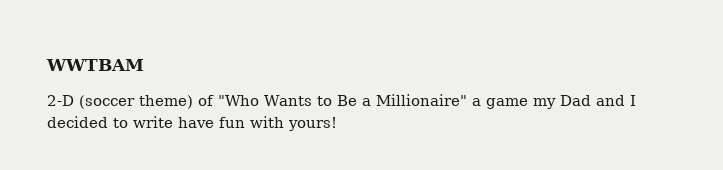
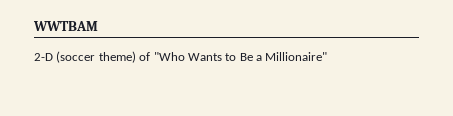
[471,95,636,109] [47,116,337,131] a game my Dad and I decided to write have fun with yours! -> (328, 56) none

